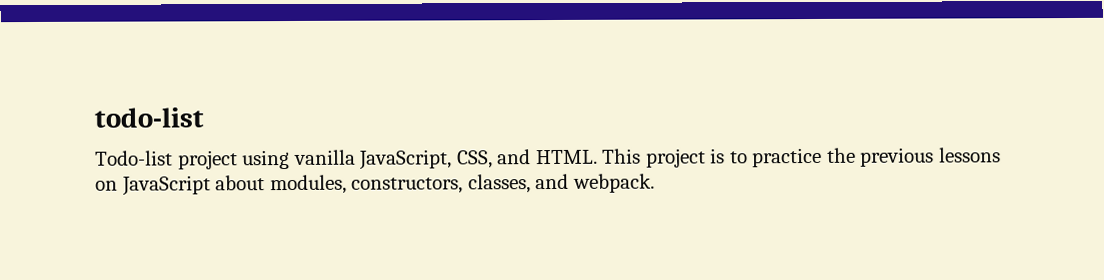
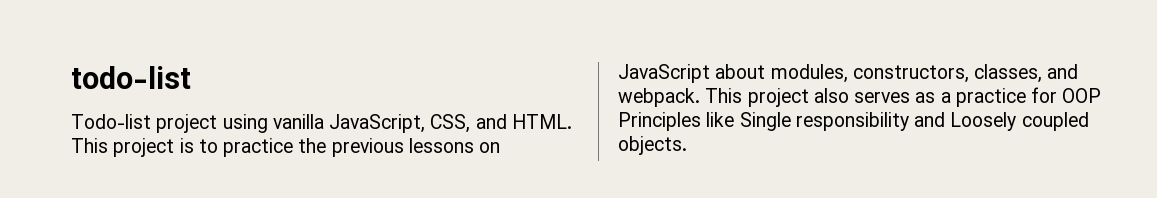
(655, 183) none -> [705,87,1102,107] [618,112,1089,131] [618,136,687,155] This project also serves as a practice for OOP Principles like Single responsibility and Loosely coupled objects.

